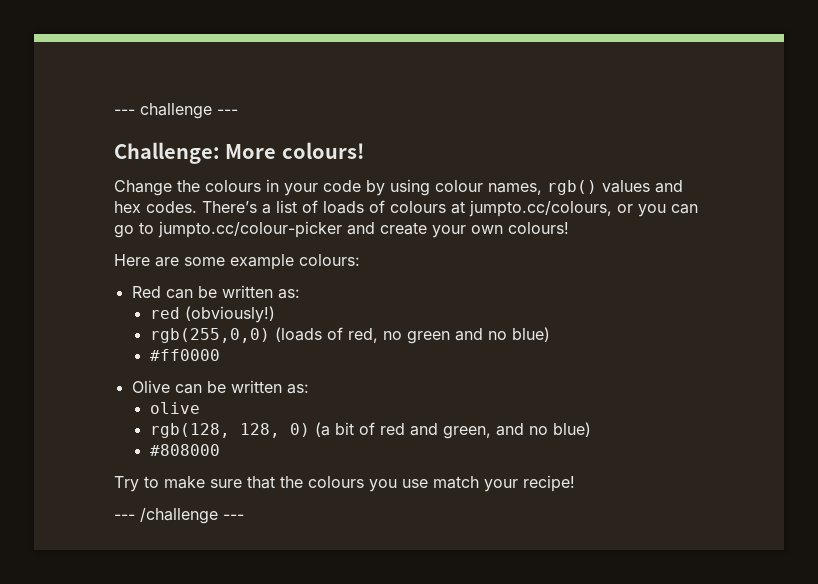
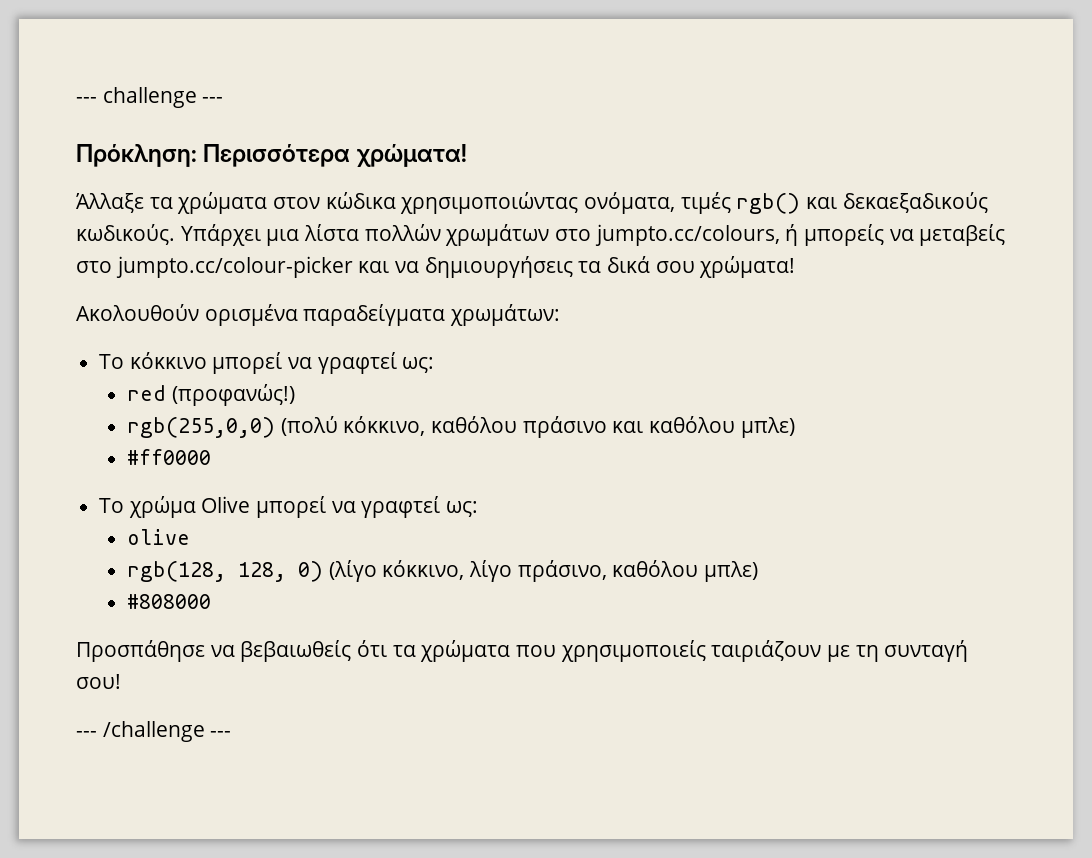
[114,142,364,164] [114,179,683,196] [114,200,698,217] [114,221,569,238] [114,254,360,270] [131,285,300,299] [149,306,275,323] Challenge: More colours! // Change the colours in your code by using colour names, rgb() values and hex codes. There’s a list of loads of colours at jumpto.cc/colours, or you can go to jumpto.cc/colour-picker and create your own colours! // Here are some example colours: // Red can be written as: // red (obviously!) -> [76,144,467,167] [76,192,988,214] [76,224,1006,246] [76,256,796,278] [76,304,561,326] [99,352,435,374] [126,384,295,406] Πρόκληση: Περισσότερα χρώματα! // Άλλαξε τα χρώματα στον κώδικα χρησιμοποιώντας ονόματα, τιμές rgb() και δεκαεξαδικούς κωδικούς. Υπάρχει μια λίστα πολλών χρωμάτων στο jumpto.cc/colours, ή μπορείς να μεταβείς στο jumpto.cc/colour-picker και να δημιουργήσεις τα δικά σου χρώματα! // Ακολουθούν ορισμένα παραδείγματα χρωμάτων: // Το κόκκινο μπορεί να γραφτεί ως: // red (προφανώς!)
[274,327,550,344] [149,349,220,361] [131,380,309,394] [149,402,200,414] [149,422,591,439] [149,444,220,456] [114,475,575,492] (loads of red, no green and no blue) // #ff0000 // Olive can be written as: // olive // rgb(128, 128, 0) (a bit of red and green, and no blue) // #808000 // Try to make sure that the colours you use match your recipe! -> [280,416,795,438] [126,449,211,465] [99,496,479,518] [126,529,190,545] [126,560,759,582] [126,594,211,609] [76,640,969,662] [76,674,121,689] (πολύ κόκκινο, καθόλου πράσινο και καθόλου μπλε) // #ff0000 // Το χρώμα Olive μπορεί να γραφτεί ως: // olive // rgb(128, 128, 0) (λίγο κόκκινο, λίγο πράσινο, καθόλου μπλε) // #808000 // Προσπάθησε να βεβαιωθείς ότι τα χρώματα που χρησιμοποιείς ταιριάζουν με τη συνταγή σου!

